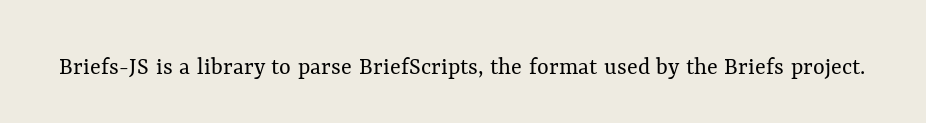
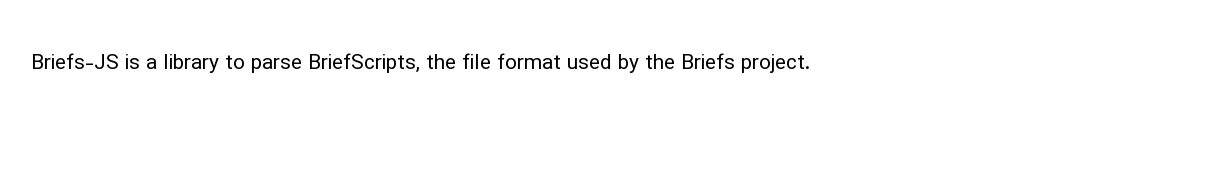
(523, 65) none -> [462,53,491,69] file

